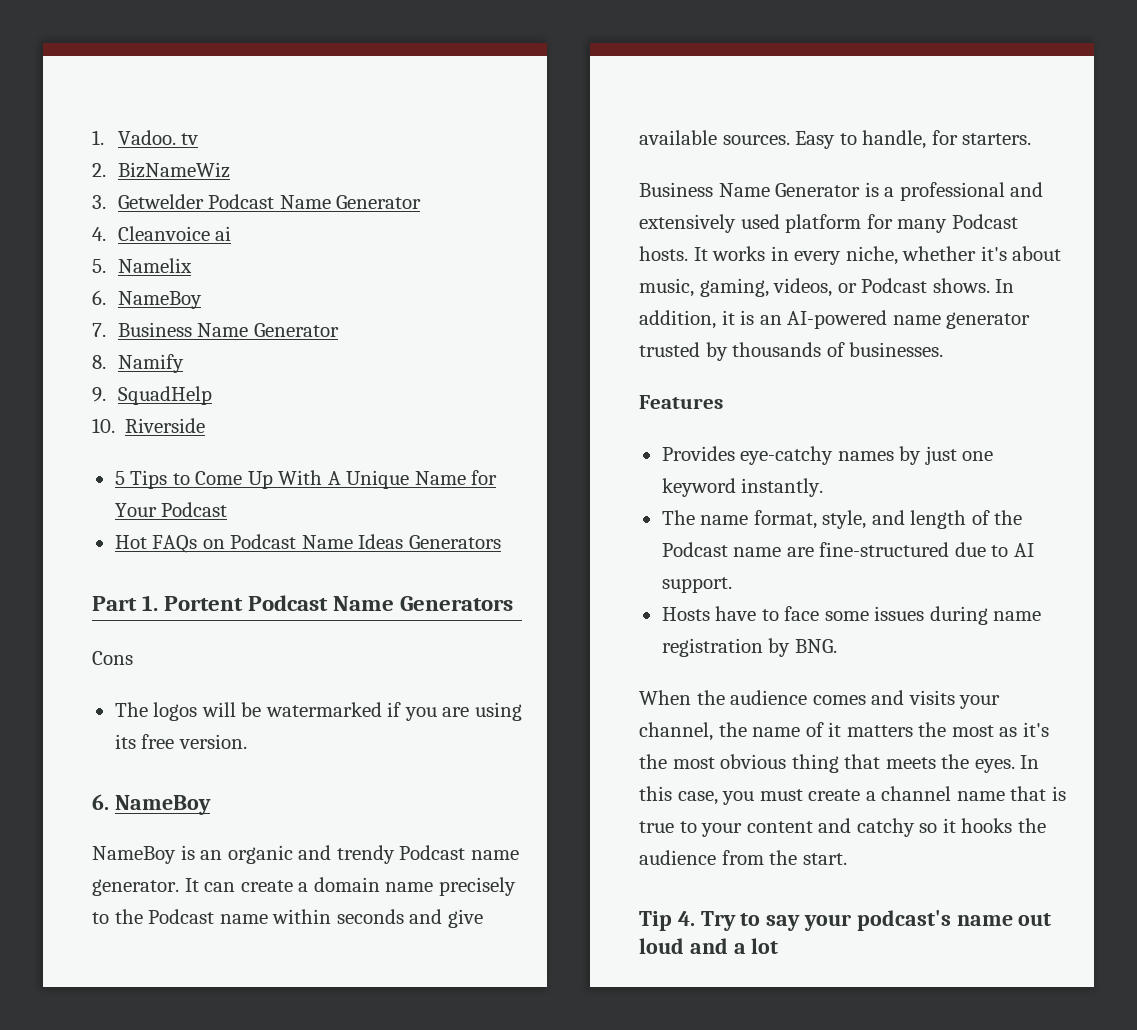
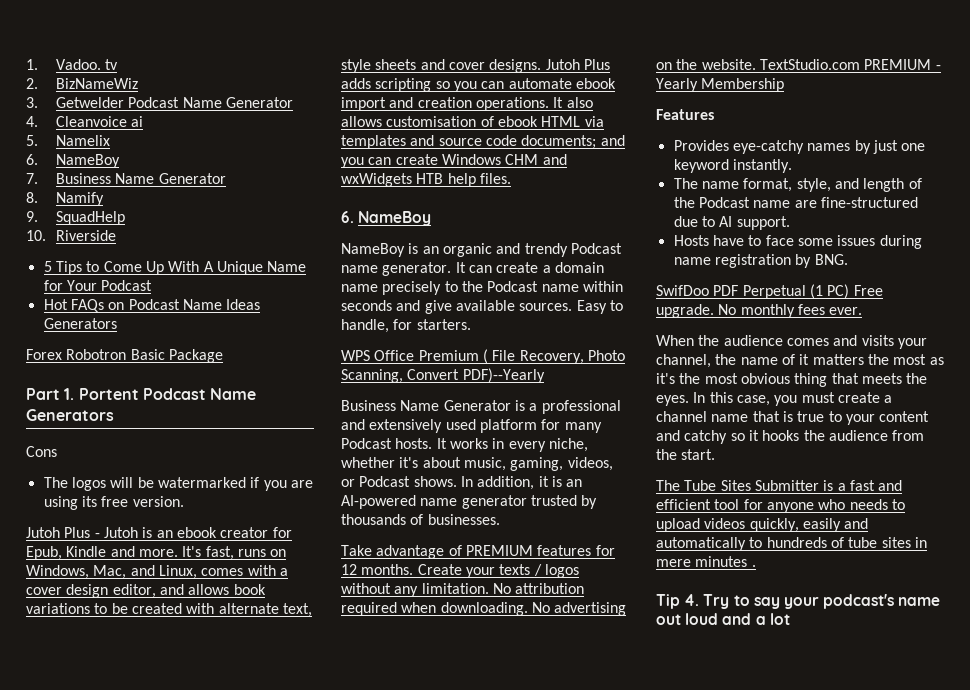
(501, 542) none -> [26,349,223,363] // Forex Robotron Basic Package
(247, 741) none -> [26,527,292,538] [26,546,287,560] [26,565,288,579] [26,584,266,598] [26,603,312,617] [341,59,610,73] [341,78,616,92] [341,97,593,111] [341,116,604,127] [341,135,625,149] [341,154,567,168] [341,173,511,187] // Jutoh Plus - Jutoh is an ebook creator for Epub, Kindle and more. It's fast, runs on Windows, Mac, and Linux, comes with a cover design editor, and allows book variations to be created with alternate text, style sheets and cover designs. Jutoh Plus adds scripting so you can automate ebook import and creation operations. It also allows customisation of ebook HTML via templates and source code documents; and you can create Windows CHM and wxWidgets HTB help files.
(1032, 139) none -> [341,349,625,364] [341,368,545,383] // WPS Office Premium ( File Recovery, Photo Scanning, Convert PDF)--Yearly
(944, 349) none -> [341,545,615,559] [341,564,579,578] [341,583,585,597] [341,602,627,616] [656,59,941,70] [656,78,785,92] // Take advantage of PREMIUM features for 12 months. Create your texts / logos without any limitation. No attribution required when downloading. No advertising on the website. TextStudio.com PREMIUM - Yearly Membership
(837, 646) none -> [656,284,883,299] [656,304,863,318] // SwifDoo PDF Perpetual (1 PC) Free upgrade. No monthly fees ever.
(847, 859) none -> [656,480,903,491] [656,499,905,513] [656,518,869,532] [656,537,927,551] [656,556,756,567] // The Tube Sites Submitter is a fast and efficient tool for anyone who needs to upload videos quickly, easily and automatically to hundreds of tube sites in mere minutes .

